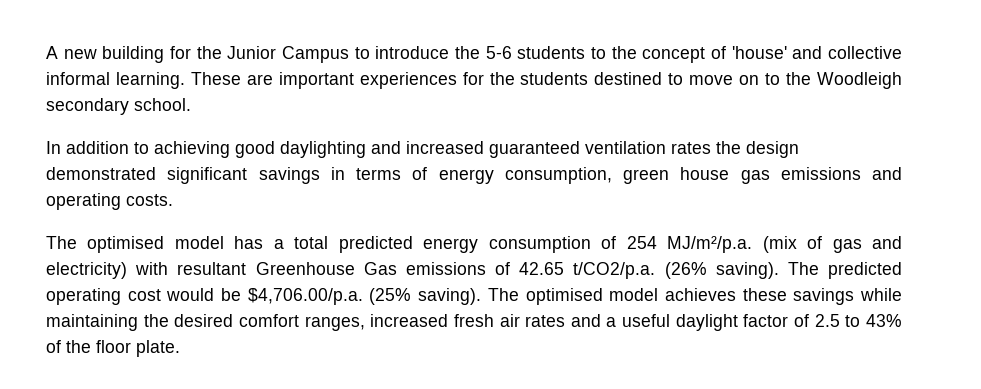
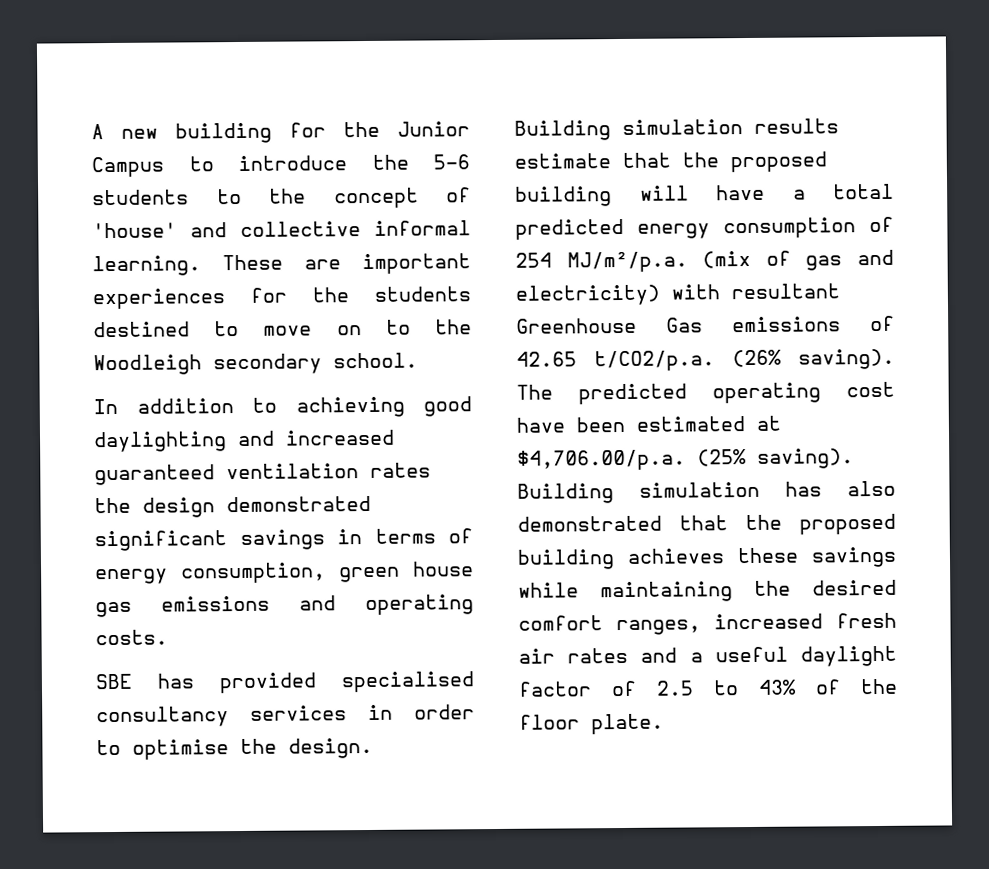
[46,236,264,253] The optimised model has -> [95,671,475,694] [96,704,475,728] [96,737,373,760] [514,118,839,141] [514,151,827,173] [515,184,765,207] SBE has provided specialised consultancy services in order to optimise the design. Building simulation results estimate that the proposed building will have
[166,288,659,305] would be $4,706.00/p.a. (25% saving). The optimised model -> [516,415,781,433] [517,448,854,471] [517,480,896,504] [517,513,896,535] [517,549,615,570] have been estimated at $4,706.00/p.a. (25% saving). Building simulation has also demonstrated that the proposed building

